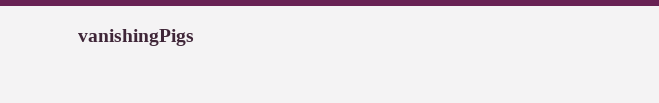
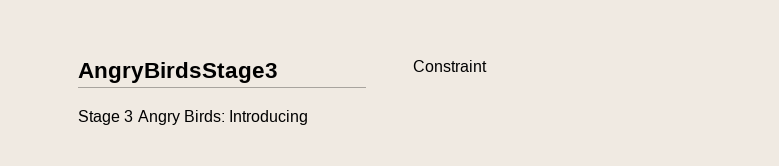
[78,29,194,46] vanishingPigs -> [78,62,278,83] [78,110,309,125] [413,60,487,72] AngryBirdsStage3 // Stage 3 Angry Birds: Introducing Constraint

